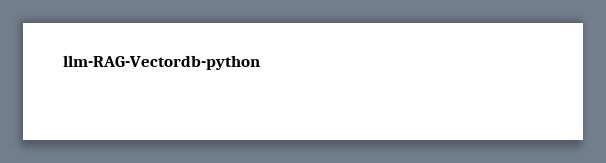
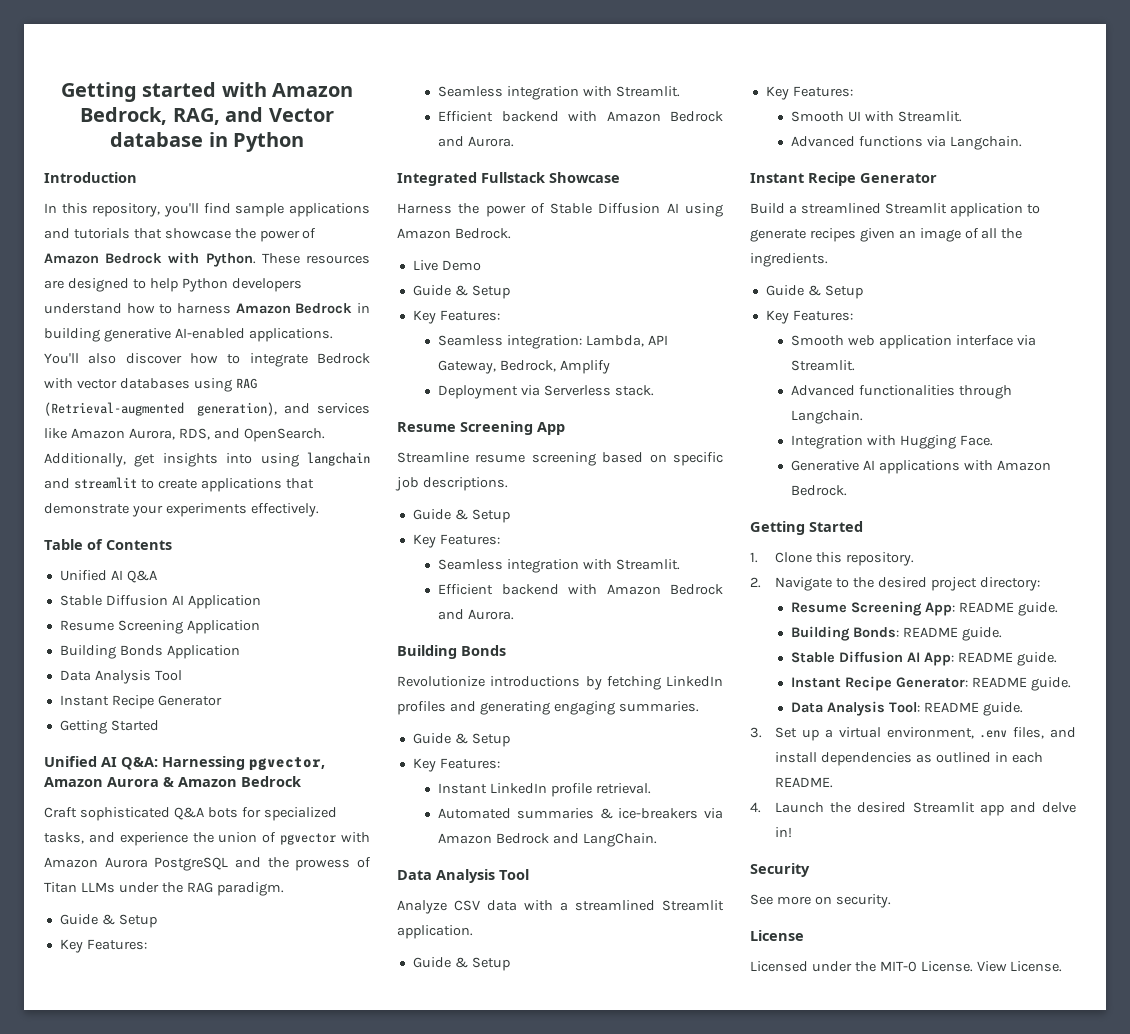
[63,55,260,70] llm-RAG-Vectordb-python -> [60,82,354,102] [80,107,334,125] [110,132,304,152] [44,172,137,183] [44,203,370,217] [44,228,317,242] [44,252,370,267] [44,278,302,292] [44,303,370,314] [44,328,333,342] [44,353,370,367] [44,378,257,392] [44,402,370,416] [44,428,325,442] [44,452,370,467] [44,477,314,492] [44,503,319,517] [44,539,172,550] [59,570,157,583] [59,595,261,609] [59,620,260,634] [59,645,240,659] [59,670,182,684] [59,695,222,709] [59,720,159,734] [44,756,325,771] [44,776,301,787] [44,807,337,821] [44,832,370,846] [44,857,371,871] [44,882,284,896] [59,914,157,928] [59,939,147,953] [438,86,680,100] [438,111,723,122] [438,136,515,147] [397,172,620,186] [397,203,723,217] [397,228,511,239] [412,260,481,271] [412,285,510,299] [412,310,500,324] [438,335,668,349] [438,360,610,374] [438,385,654,399] [397,421,565,435] [397,452,723,466] [395,477,508,491] [412,509,510,523] [412,534,500,548] [438,559,680,573] [438,584,723,595] [438,609,515,620] [397,645,506,659] [397,676,723,690] [397,701,699,715] [412,733,510,747] [412,758,500,772] [438,783,651,797] [438,808,723,819] [438,833,657,847] [397,869,529,883] [397,900,724,914] [397,925,473,939] [412,957,510,971] [765,86,853,100] [791,111,962,122] [791,136,1022,150] [750,172,937,186] [750,203,1040,217] [750,228,1023,242] [750,253,828,267] [765,285,863,299] [765,310,853,324] [791,335,1036,349] [791,360,856,371] [791,385,1012,399] [791,410,864,424] [791,435,993,449] [791,460,1051,474] [791,485,848,496] [750,521,863,535] [750,552,915,566] [750,577,1040,591] [791,601,1058,616] [791,626,1002,641] [791,651,1057,666] [791,676,1071,691] [791,701,1023,716] [750,727,1076,741] [775,752,1043,766] [775,777,834,788] [750,802,1076,816] [775,827,793,838] [750,863,810,877] [750,894,891,908] [750,930,804,941] [750,961,1063,972] Getting started with Amazon Bedrock, RAG, and Vector database in Python // Introduction // In this repository, you'll find sample applications and tutorials that showcase the power of Amazon Bedrock with Python. These resources are designed to help Python developers understand how to harness Amazon Bedrock in building generative AI-enabled applications. You'll also discover how to integrate Bedrock with vector databases using RAG (Retrieval-augmented generation), and services like Amazon Aurora, RDS, and OpenSearch. Additionally, get insights into using langchain and streamlit to create applications that demonstrate your experiments effectively. // Table of Contents // Unified AI Q&A // Stable Diffusion AI Application // Resume Screening Application // Building Bonds Application // Data Analysis Tool // Instant Recipe Generator // Getting Started // Unified AI Q&A: Harnessing pgvector, Amazon Aurora & Amazon Bedrock // Craft sophisticated Q&A bots for specialized tasks, and experience the union of pgvector with Amazon Aurora PostgreSQL and the prowess of Titan LLMs under the RAG paradigm. // Guide & Setup // Key Features: // Seamless integration with Streamlit. // Efficient backend with Amazon Bedrock and Aurora. // Integrated Fullstack Showcase // Harness the power of Stable Diffusion AI using Amazon Bedrock. // Live Demo // Guide & Setup // Key Features: // Seamless integration: Lambda, API Gateway, Bedrock, Amplify // Deployment via Serverless stack. // Resume Screening App // Streamline resume screening based on specific job descriptions. // Guide & Setup // Key Features: // Seamless integration with Streamlit. // Efficient backend with Amazon Bedrock and Aurora. // Building Bonds // Revolutionize introductions by fetching LinkedIn profiles and generating engaging summaries. // Guide & Setup // Key Features: // Instant LinkedIn profile retrieval. // Automated summaries & ice-breakers via Amazon Bedrock and LangChain. // Data Analysis Tool // Analyze CSV data with a streamlined Streamlit application. // Guide & Setup // Key Features: // Smooth UI with Streamlit. // Advanced functions via Langchain. // Instant Recipe Generator // Build a streamlined Streamlit application to generate recipes given an image of all the ingredients. // Guide & Setup // Key Features: // Smooth web application interface via Streamlit. // Advanced functionalities through Langchain. // Integration with Hugging Face. // Generative AI applications with Amazon Bedrock. // Getting Started // 1. Clone this repository. // 2. Navigate to the desired project directory: // Resume Screening App: README guide. // Building Bonds: README guide. // Stable Diffusion AI App: README guide. // Instant Recipe Generator: README guide. // Data Analysis Tool: README guide. // 3. Set up a virtual environment, .env files, and install dependencies as outlined in each README. // 4. Launch the desired Streamlit app and delve in! // Security // See more on security. // License // Licensed under the MIT-0 License. View License.

